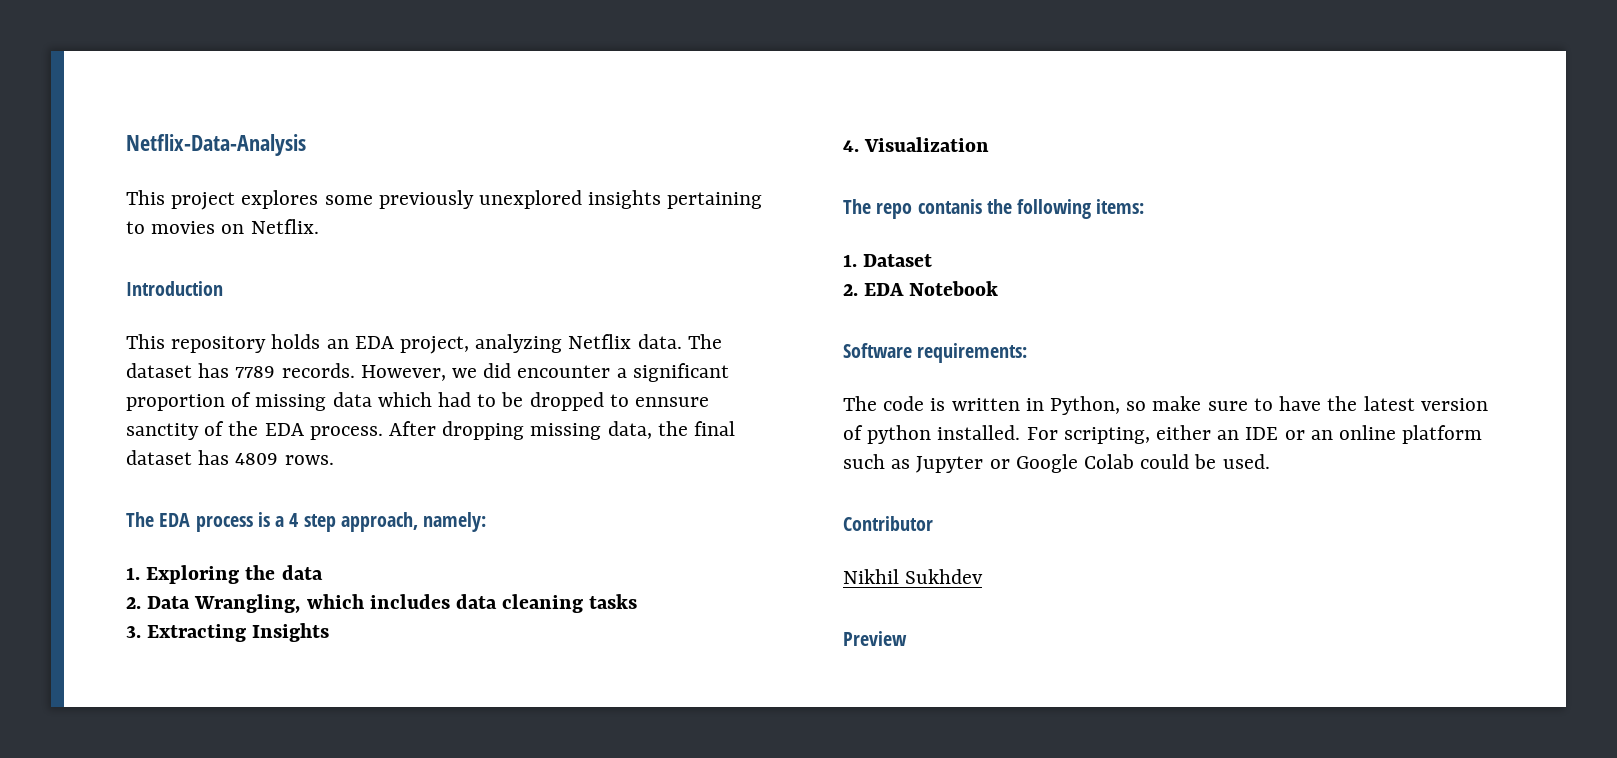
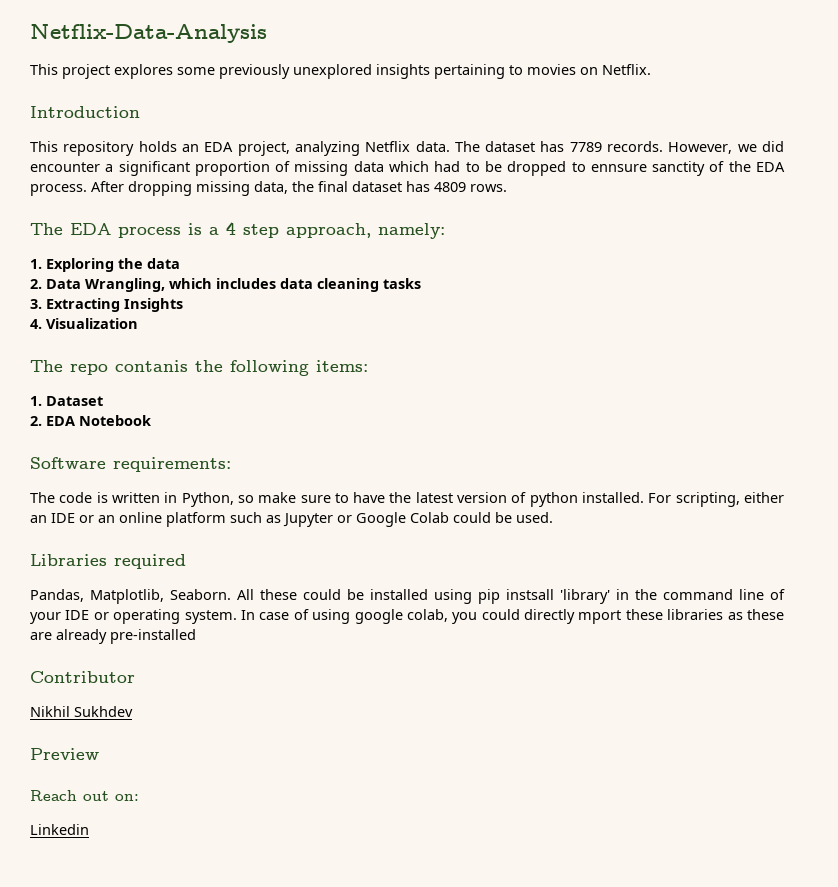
(1270, 461) none -> [30,554,186,569] [30,589,785,604] [30,609,785,624] [30,629,196,644] // Libraries required // Pandas, Matplotlib, Seaborn. All these could be installed using pip instsall 'library' in the command line of your IDE or operating system. In case of using google colab, you could directly mport these libraries as these are already pre-installed
(907, 638) none -> [30,790,139,801] [30,824,89,835] // Reach out on: // Linkedin

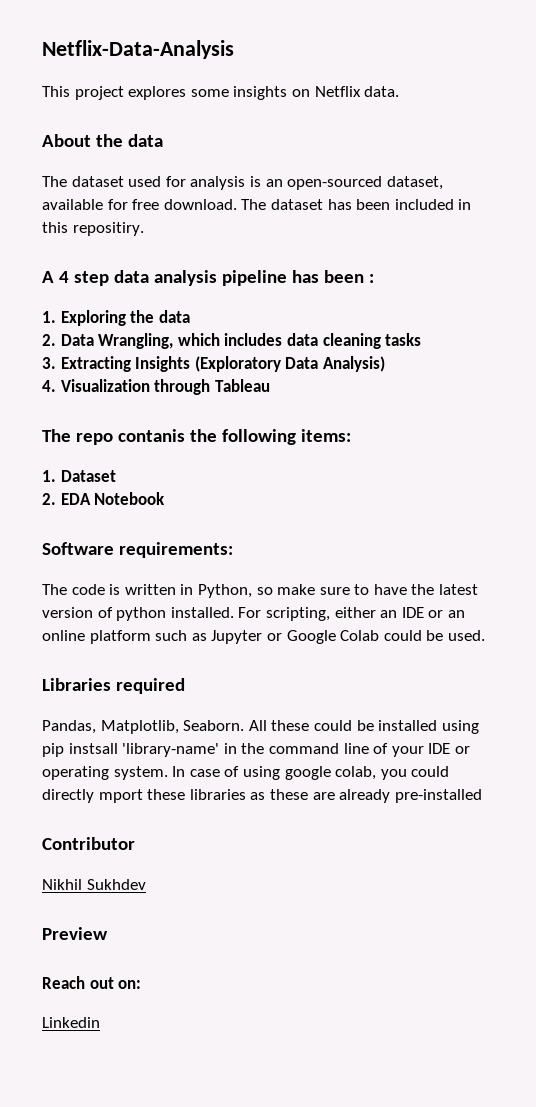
[219,64,651,79] [30,106,140,118] [30,141,784,156] [30,161,785,176] [30,181,507,196] [30,222,445,239] previously unexplored insights pertaining to movies on Netflix. // Introduction // This repository holds an EDA project, analyzing Netflix data. The dataset has 7789 records. However, we did encounter a significant proportion of missing data which had to be dropped to ennsure sanctity of the EDA process. After dropping missing data, the final dataset has 4809 rows. // The EDA process is a 4 step approach, namely: -> [233,86,400,100] [42,134,163,147] [42,176,443,190] [42,199,472,210] [42,222,144,236] [42,270,374,286] insights on Netflix data. // About the data // The dataset used for analysis is an open-sourced dataset, available for free download. The dataset has been included in this repositiry. // A 4 step data analysis pipeline has been :
(183, 305) none -> [194,356,385,372] (Exploratory Data Analysis)
(138, 323) none -> [154,379,270,395] through Tableau
[560,589,610,604] 'library' -> [122,743,220,757] 'library-name'

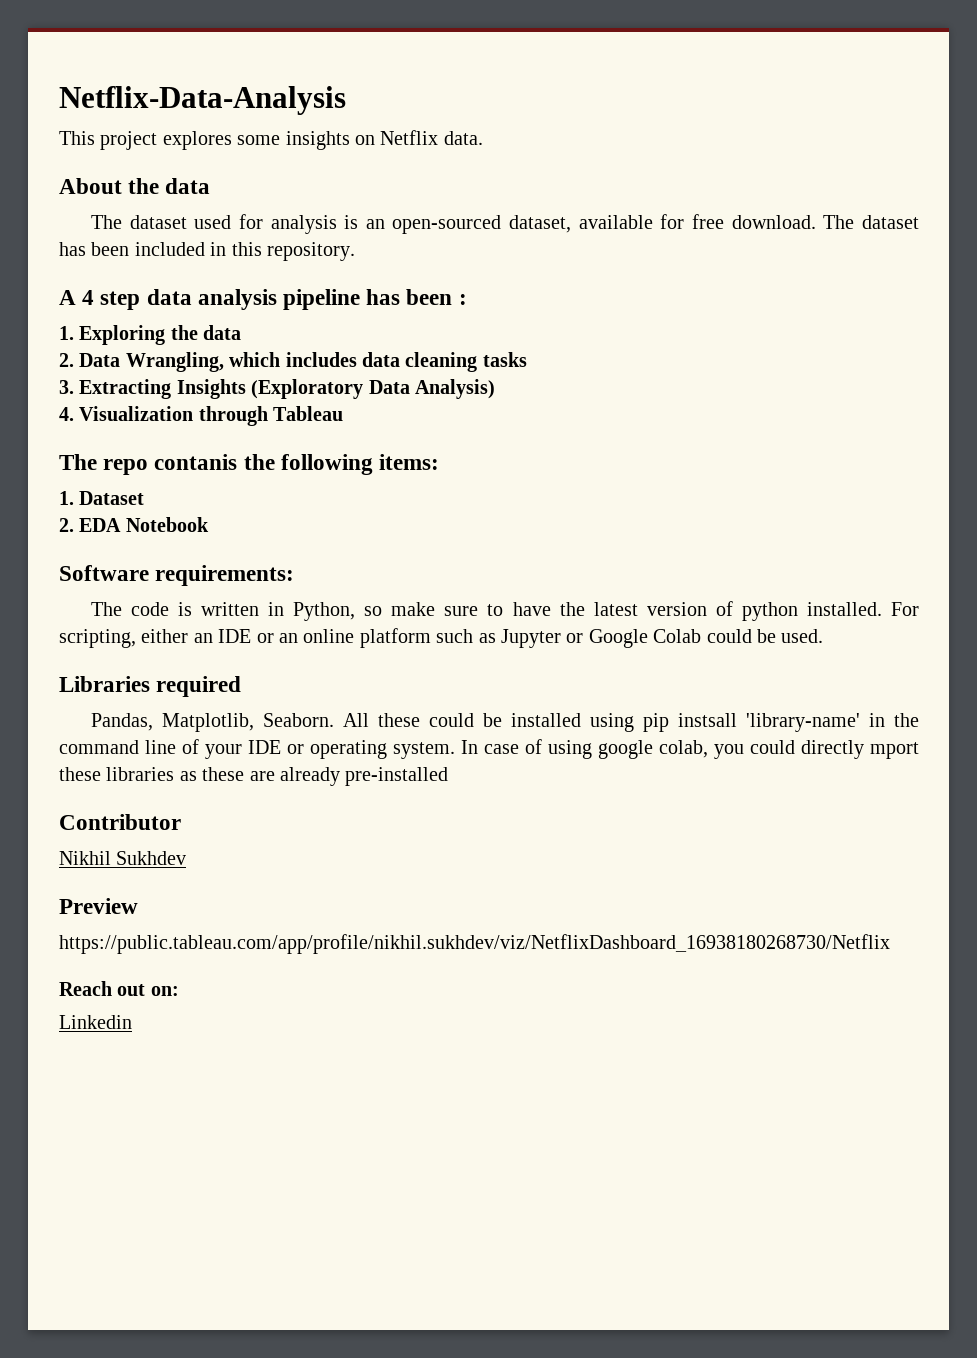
[72,222,144,236] repositiry. -> [267,242,355,261] repository.
(108, 933) none -> [59,934,890,954] // https://public.tableau.com/app/profile/nikhil.sukhdev/viz/NetflixDashboard_16938180268730/Netflix

